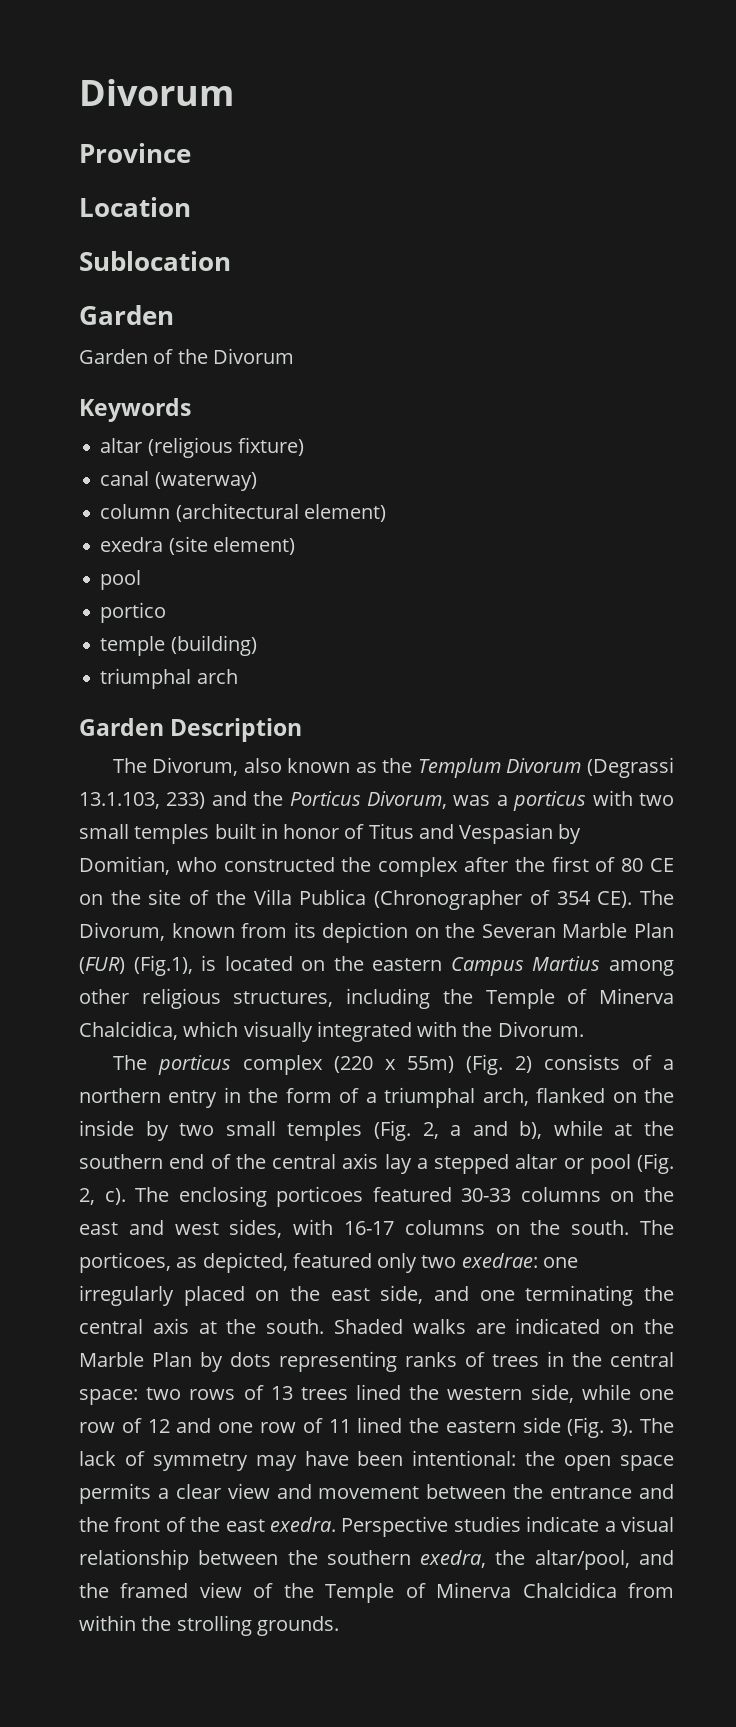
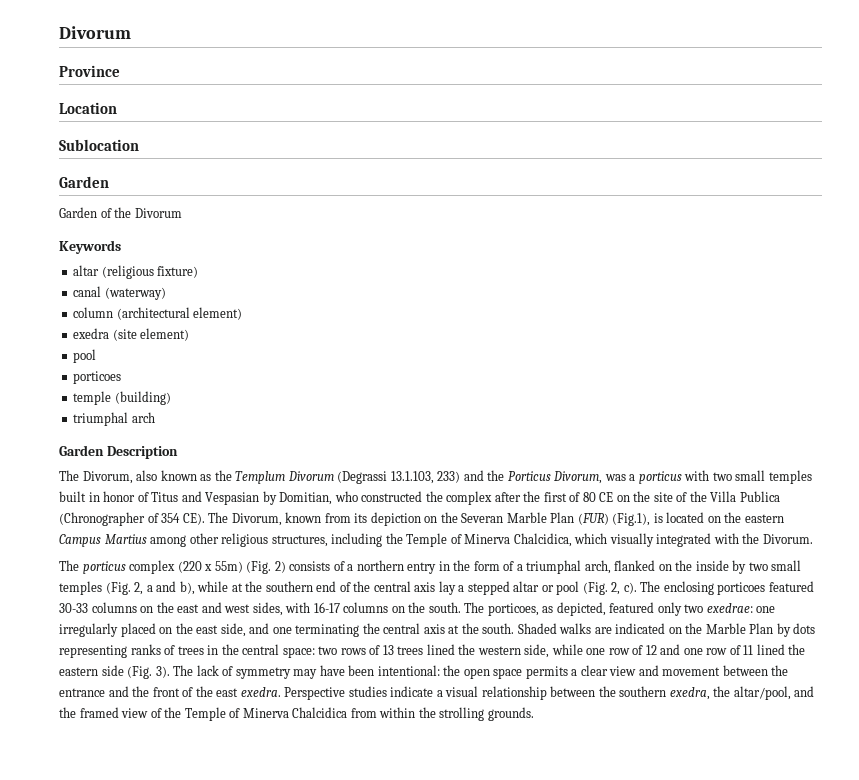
[100,602,167,623] portico -> [73,371,122,384] porticoes

